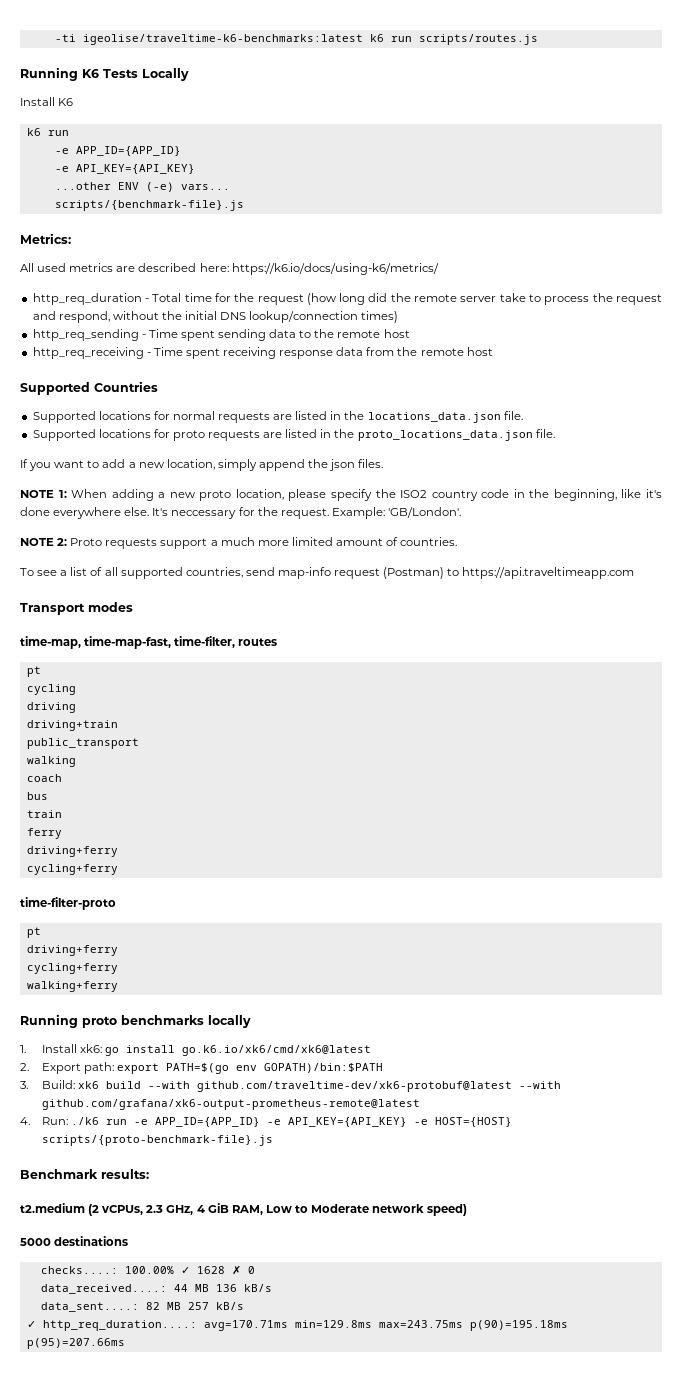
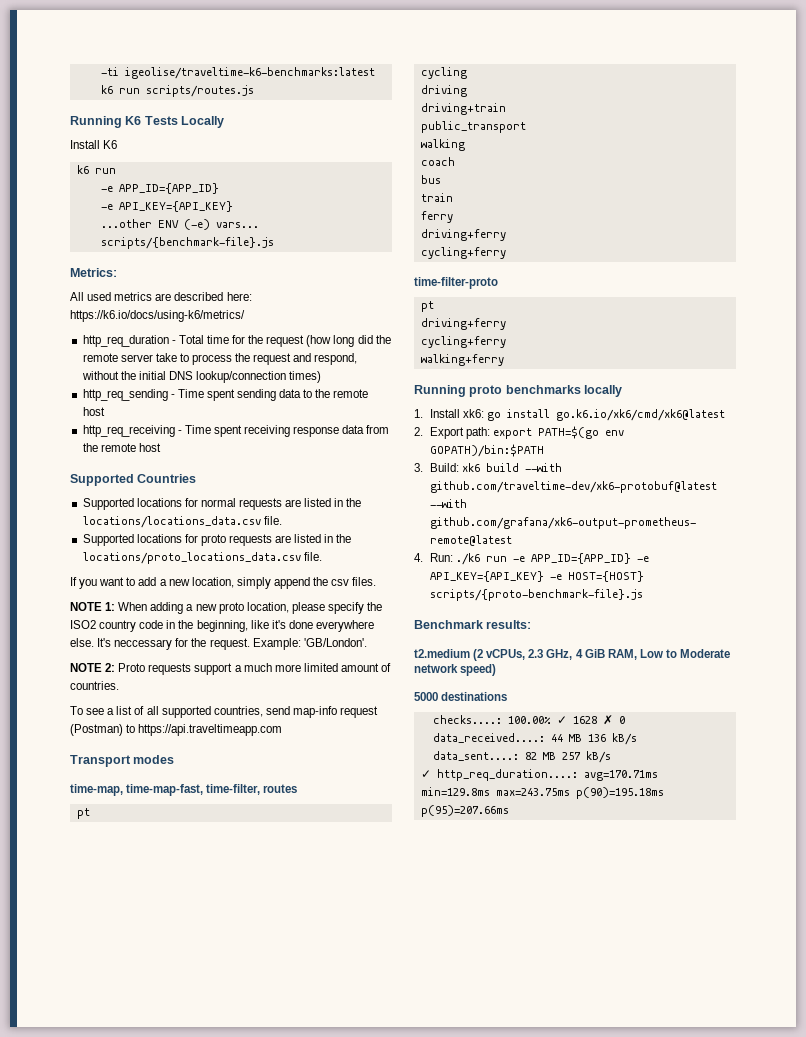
[367,412,501,423] locations_data.json -> [82,516,261,528] locations/locations_data.csv
[357,430,533,441] proto_locations_data.json -> [82,552,301,564] locations/proto_locations_data.csv
[329,459,356,471] json -> [331,579,350,586] csv

